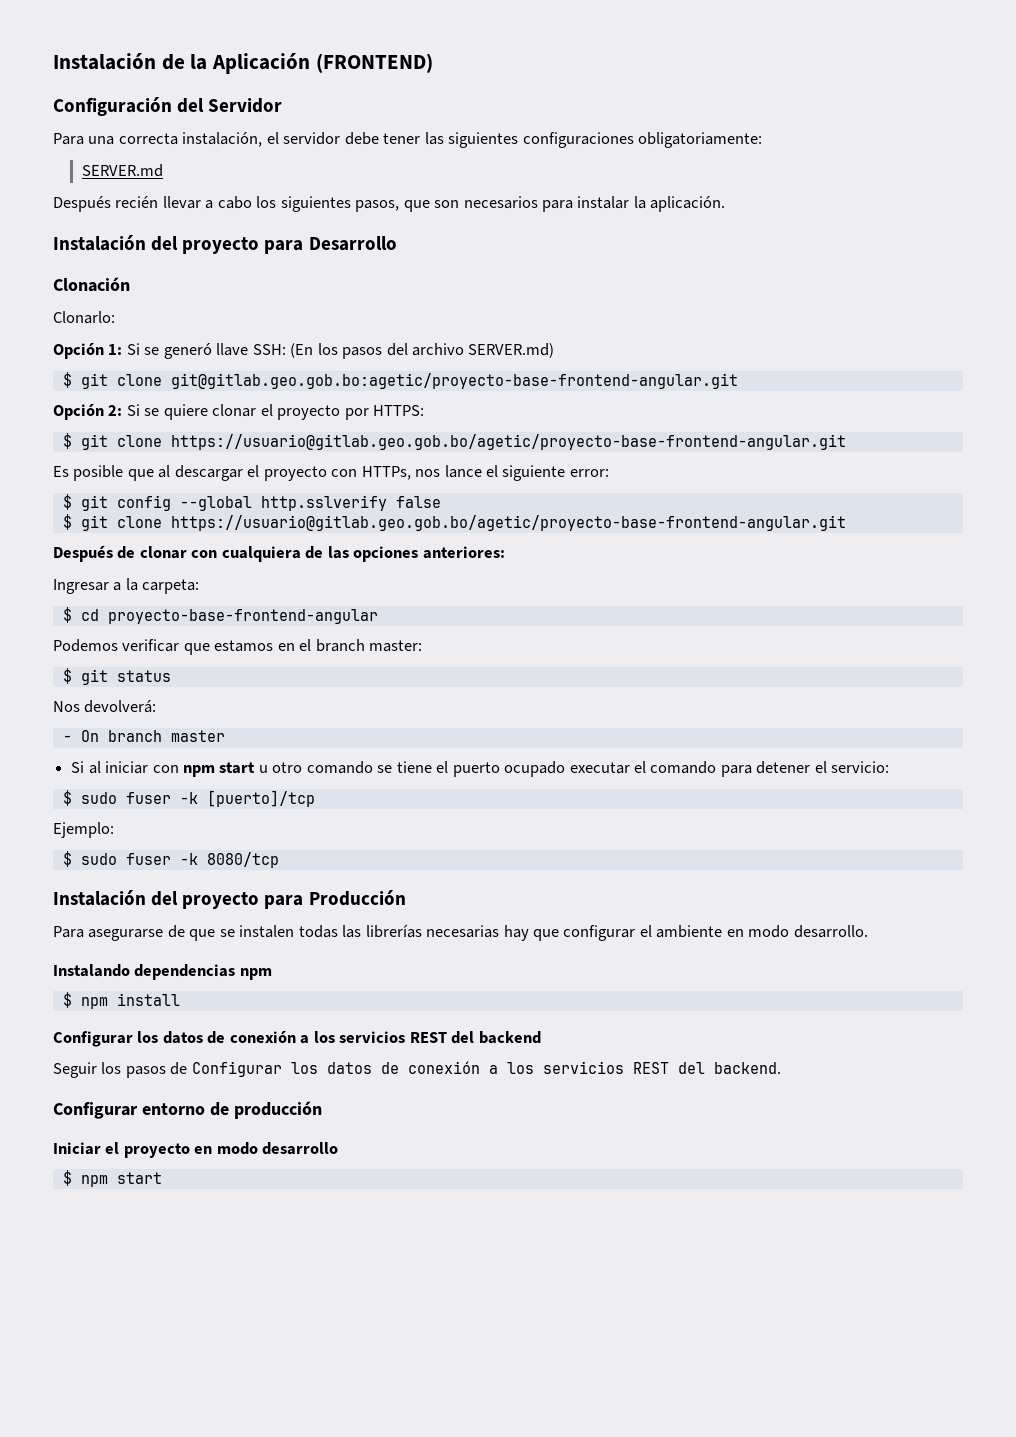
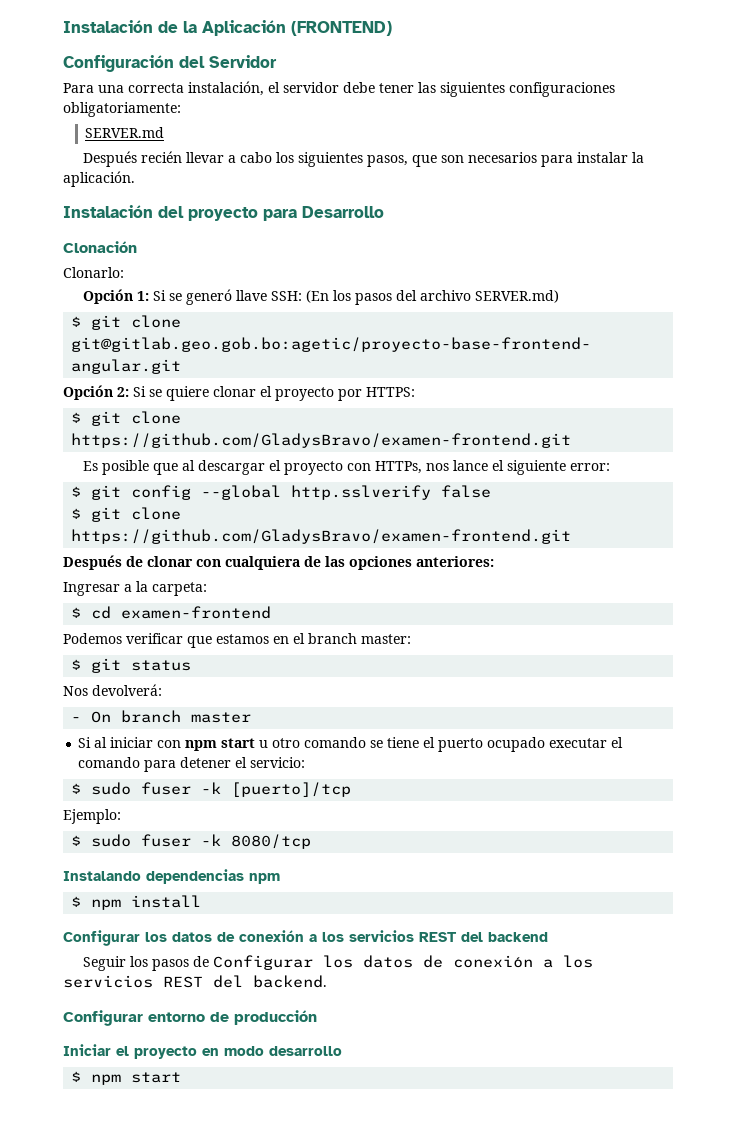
[170,434,846,450] https://usuario@gitlab.geo.gob.bo/agetic/proyecto-base-frontend-angular.git -> [71,433,572,448] https://github.com/GladysBravo/examen-frontend.git
[170,515,846,531] https://usuario@gitlab.geo.gob.bo/agetic/proyecto-base-frontend-angular.git -> [71,529,572,544] https://github.com/GladysBravo/examen-frontend.git
[107,609,378,624] proyecto-base-frontend-angular -> [121,606,272,619] examen-frontend
[53,890,406,909] [53,924,868,941] // Instalación del proyecto para Producción // Para asegurarse de que se instalen todas las librerías necesarias hay que configurar el ambiente en modo desarrollo. -> (312, 841) none

